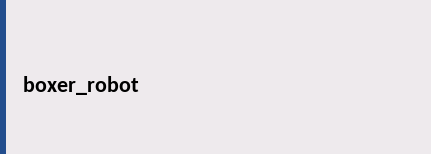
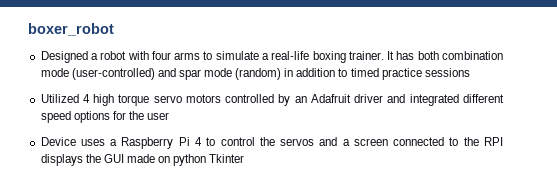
(139, 85) none -> [40,51,504,63] [40,68,470,80] [40,94,504,106] [40,111,170,123] [40,137,504,149] [40,154,245,166] // Designed a robot with four arms to simulate a real-life boxing trainer. It has both combination mode (user-controlled) and spar mode (random) in addition to timed practice sessions // Utilized 4 high torque servo motors controlled by an Adafruit driver and integrated different speed options for the user // Device uses a Raspberry Pi 4 to control the servos and a screen connected to the RPI displays the GUI made on python Tkinter

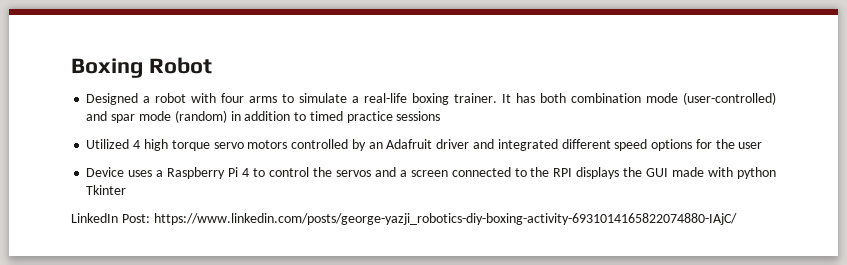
[28,23,114,36] boxer_robot -> [71,57,212,78] Boxing Robot
[158,156,171,163] on -> [708,167,734,177] with
(245, 158) none -> [71,213,737,225] // LinkedIn Post: https://www.linkedin.com/posts/george-yazji_robotics-diy-boxing-activity-6931014165822074880-IAjC/

